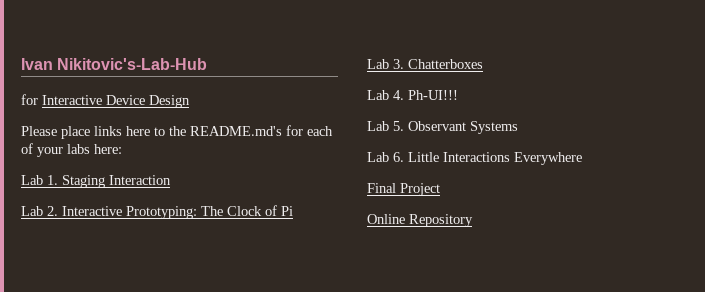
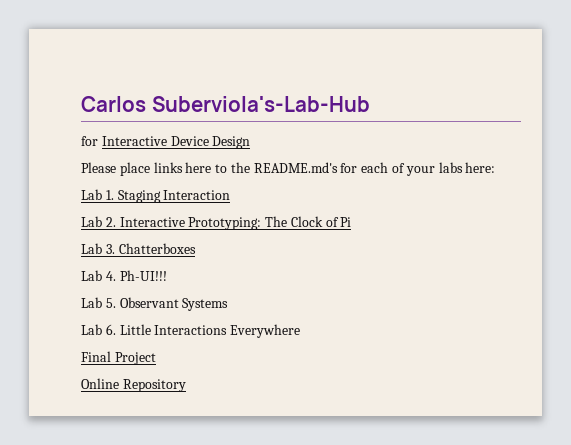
[21,58,208,70] Ivan Nikitovic's-Lab-Hub -> [81,96,370,112] Carlos Suberviola's-Lab-Hub

